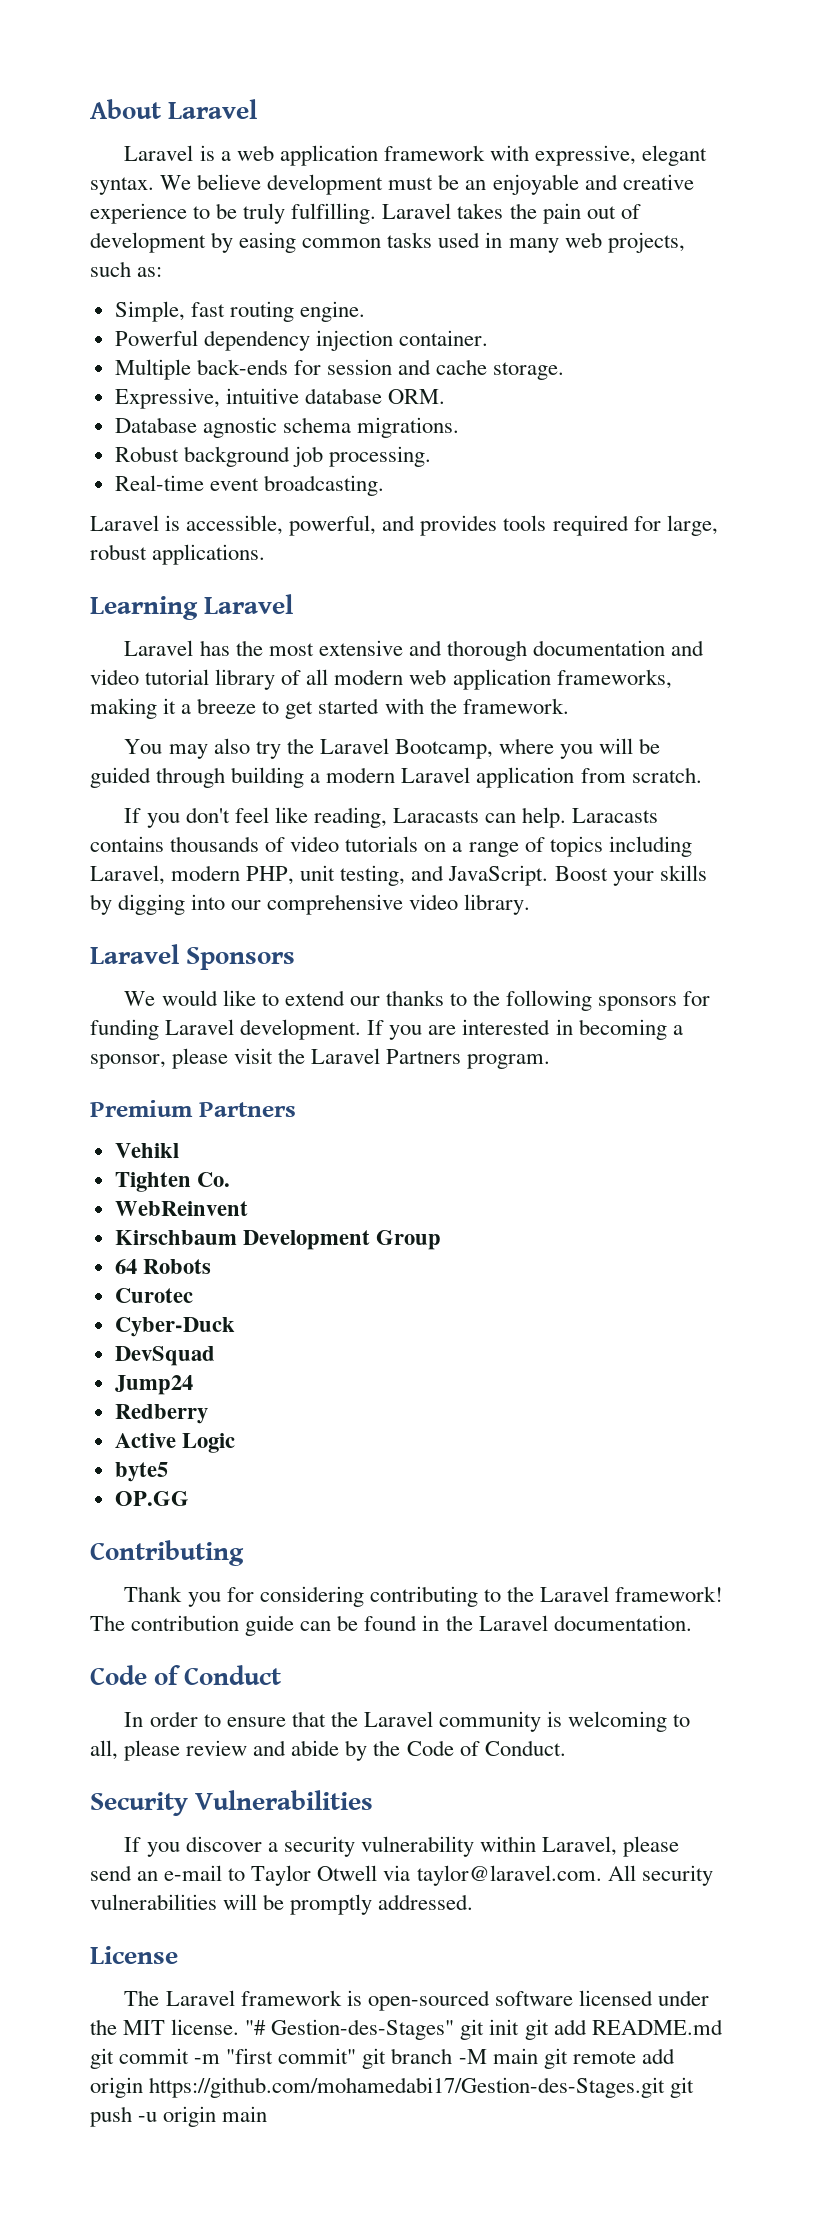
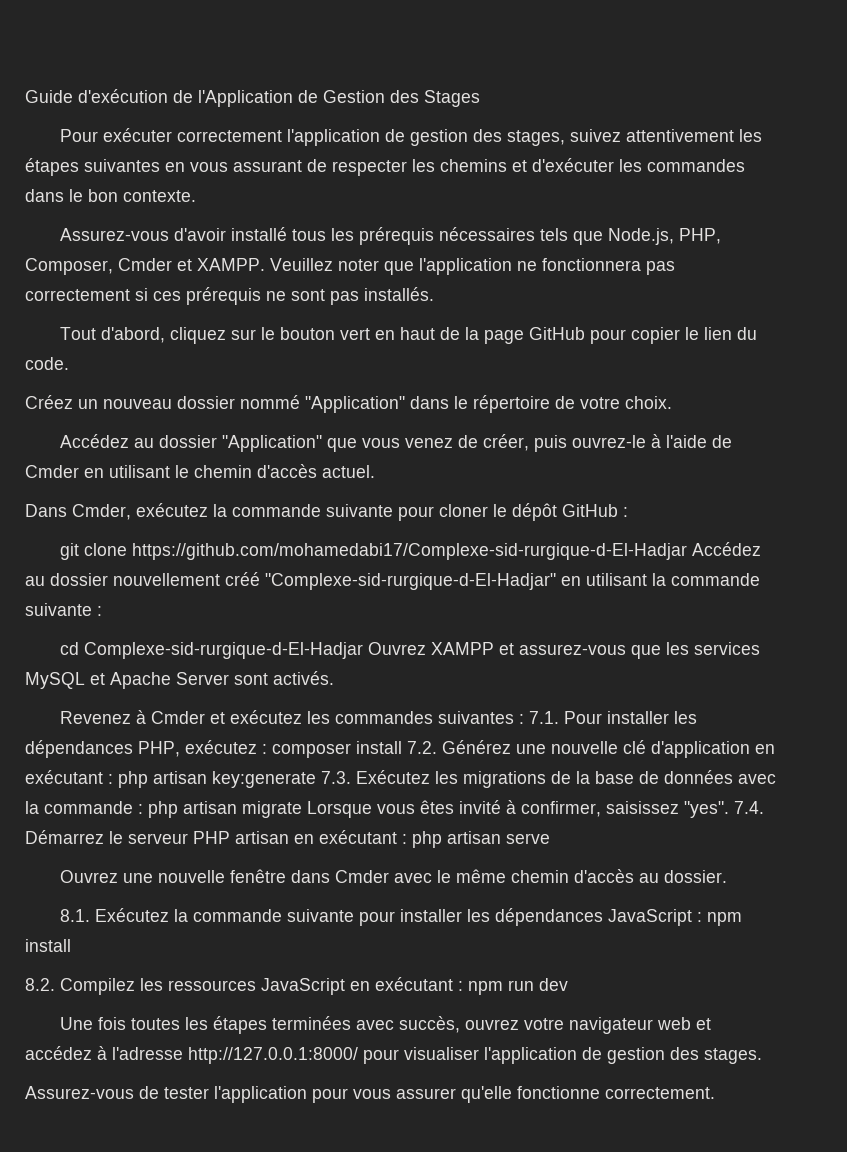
[90,99,258,119] [124,145,708,166] [90,174,694,195] [90,203,641,224] [90,232,685,253] [90,261,163,277] [114,301,365,322] [114,330,488,351] [114,359,565,380] [114,388,445,409] [114,417,459,438] [114,446,431,467] [114,475,384,496] [90,515,718,536] [90,544,266,565] [90,594,294,620] [124,640,705,661] [90,669,672,690] [90,698,569,719] [124,738,661,759] [90,767,702,788] [124,807,659,828] [90,836,692,857] [90,865,707,886] [90,894,531,915] [90,944,296,970] [124,990,711,1011] [90,1019,683,1040] [90,1048,551,1069] [90,1100,296,1117] [114,1143,179,1158] [114,1172,230,1192] [114,1201,248,1216] [114,1230,441,1250] [114,1259,211,1274] [114,1288,193,1303] [114,1317,235,1337] [114,1346,215,1366] [114,1375,193,1395] [114,1404,208,1424] [114,1433,235,1453] [114,1462,168,1482] [114,1491,189,1506] [90,1540,244,1566] [124,1586,724,1607] [90,1615,692,1636] [90,1665,282,1685] [124,1711,691,1732] [90,1740,566,1761] [90,1790,374,1816] [124,1836,680,1857] [90,1865,713,1886] [90,1894,474,1915] [90,1946,178,1964] [124,1990,709,2011] [90,2019,723,2040] [90,2048,675,2069] [90,2077,695,2098] [90,2106,268,2127] About Laravel // Laravel is a web application framework with expressive, elegant syntax. We believe development must be an enjoyable and creative experience to be truly fulfilling. Laravel takes the pain out of development by easing common tasks used in many web projects, such as: // Simple, fast routing engine. // Powerful dependency injection container. // Multiple back-ends for session and cache storage. // Expressive, intuitive database ORM. // Database agnostic schema migrations. // Robust background job processing. // Real-time event broadcasting. // Laravel is accessible, powerful, and provides tools required for large, robust applications. // Learning Laravel // Laravel has the most extensive and thorough documentation and video tutorial library of all modern web application frameworks, making it a breeze to get started with the framework. // You may also try the Laravel Bootcamp, where you will be guided through building a modern Laravel application from scratch. // If you don't feel like reading, Laracasts can help. Laracasts contains thousands of video tutorials on a range of topics including Laravel, modern PHP, unit testing, and JavaScript. Boost your skills by digging into our comprehensive video library. // Laravel Sponsors // We would like to extend our thanks to the following sponsors for funding Laravel development. If you are interested in becoming a sponsor, please visit the Laravel Partners program. // Premium Partners // Vehikl // Tighten Co. // WebReinvent // Kirschbaum Development Group // 64 Robots // Curotec // Cyber-Duck // DevSquad // Jump24 // Redberry // Active Logic // byte5 // OP.GG // Contributing // Thank you for considering contributing to the Laravel framework! The contribution guide can be found in the Laravel documentation. // Code of Conduct // In order to ensure that the Laravel community is welcoming to all, please review and abide by the Code of Conduct. // Security Vulnerabilities // If you discover a security vulnerability within Laravel, please send an e-mail to Taylor Otwell via taylor@laravel.com. All security vulnerabilities will be promptly addressed. // License // The Laravel framework is open-sourced software licensed under the MIT license. "# Gestion-des-Stages" git init git add README.md git commit -m "first commit" git branch -M main git remote add origin https://github.com/mohamedabi17/Gestion-des-Stages.git git push -u origin main -> [25,89,480,107] [60,128,763,146] [25,158,745,176] [25,189,196,202] [60,227,722,245] [25,258,675,275] [25,287,434,305] [60,327,758,344] [25,357,69,370] [25,395,672,413] [60,434,733,452] [25,464,375,478] [25,503,628,521] [60,542,762,560] [25,572,760,590] [25,603,102,616] [60,642,761,659] [25,671,334,689] [60,710,698,724] [25,740,775,758] [25,770,776,788] [25,800,764,818] [25,830,550,848] [60,869,728,883] [60,908,743,926] [25,939,71,952] [25,977,568,995] [60,1016,712,1034] [25,1046,762,1064] [25,1086,715,1103] Guide d'exécution de l'Application de Gestion des Stages // Pour exécuter correctement l'application de gestion des stages, suivez attentivement les étapes suivantes en vous assurant de respecter les chemins et d'exécuter les commandes dans le bon contexte. // Assurez-vous d'avoir installé tous les prérequis nécessaires tels que Node.js, PHP, Composer, Cmder et XAMPP. Veuillez noter que l'application ne fonctionnera pas correctement si ces prérequis ne sont pas installés. // Tout d'abord, cliquez sur le bouton vert en haut de la page GitHub pour copier le lien du code. // Créez un nouveau dossier nommé "Application" dans le répertoire de votre choix. // Accédez au dossier "Application" que vous venez de créer, puis ouvrez-le à l'aide de Cmder en utilisant le chemin d'accès actuel. // Dans Cmder, exécutez la commande suivante pour cloner le dépôt GitHub : // git clone https://github.com/mohamedabi17/Complexe-sid-rurgique-d-El-Hadjar Accédez au dossier nouvellement créé "Complexe-sid-rurgique-d-El-Hadjar" en utilisant la commande suivante : // cd Complexe-sid-rurgique-d-El-Hadjar Ouvrez XAMPP et assurez-vous que les services MySQL et Apache Server sont activés. // Revenez à Cmder et exécutez les commandes suivantes : 7.1. Pour installer les dépendances PHP, exécutez : composer install 7.2. Générez une nouvelle clé d'application en exécutant : php artisan key:generate 7.3. Exécutez les migrations de la base de données avec la commande : php artisan migrate Lorsque vous êtes invité à confirmer, saisissez "yes". 7.4. Démarrez le serveur PHP artisan en exécutant : php artisan serve // Ouvrez une nouvelle fenêtre dans Cmder avec le même chemin d'accès au dossier. // 8.1. Exécutez la commande suivante pour installer les dépendances JavaScript : npm install // 8.2. Compilez les ressources JavaScript en exécutant : npm run dev // Une fois toutes les étapes terminées avec succès, ouvrez votre navigateur web et accédez à l'adresse http://127.0.0.1:8000/ pour visualiser l'application de gestion des stages. // Assurez-vous de tester l'application pour vous assurer qu'elle fonctionne correctement.

